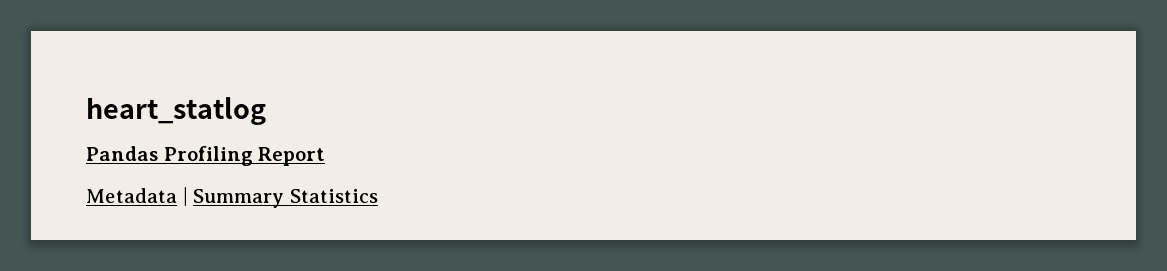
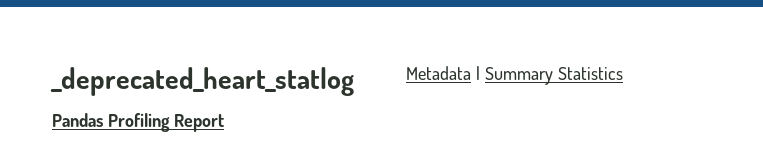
[86,97,266,125] heart_statlog -> [50,67,354,96] _deprecated_heart_statlog

